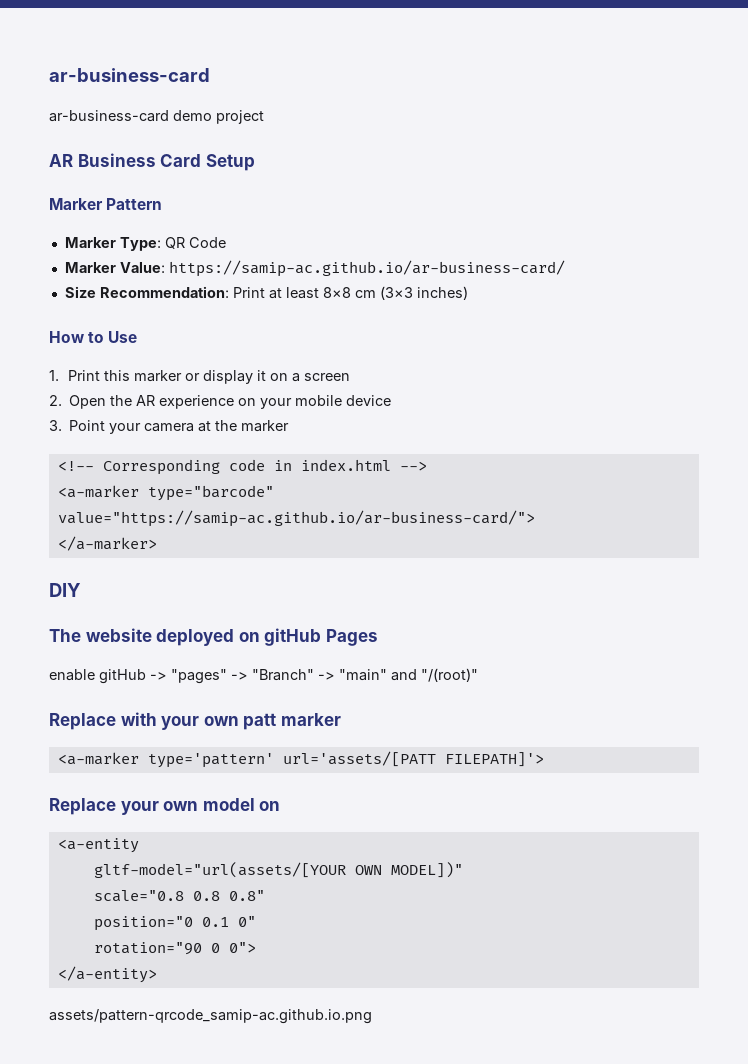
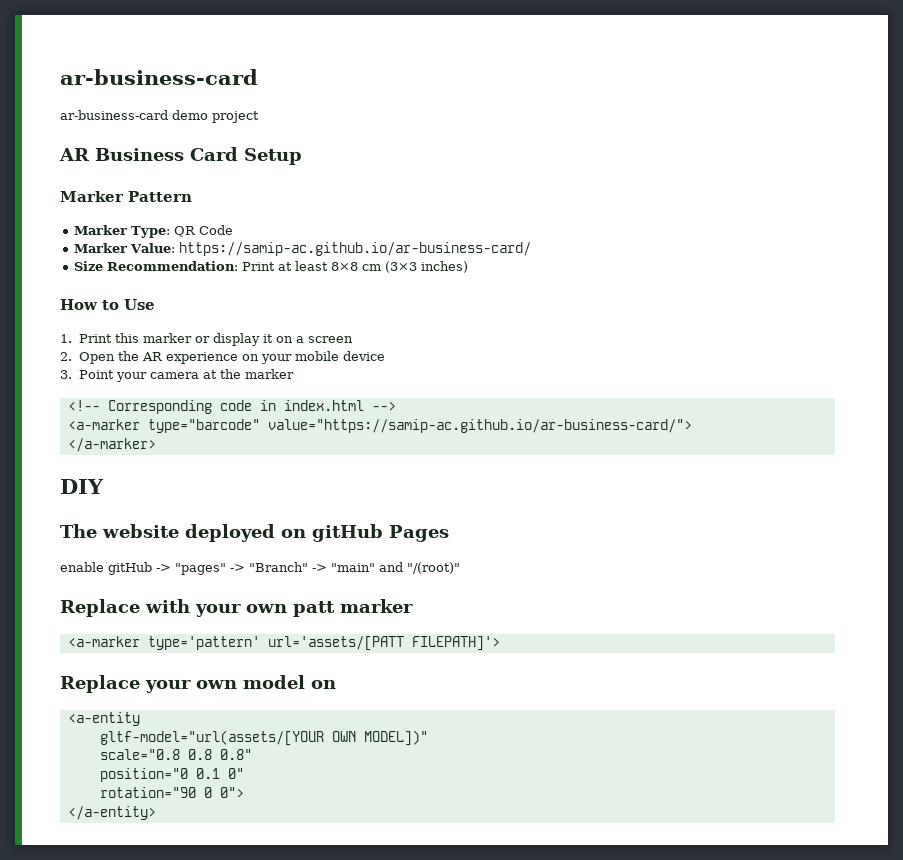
[49,1009,372,1024] // assets/pattern-qrcode_samip-ac.github.io.png -> (156, 813) none

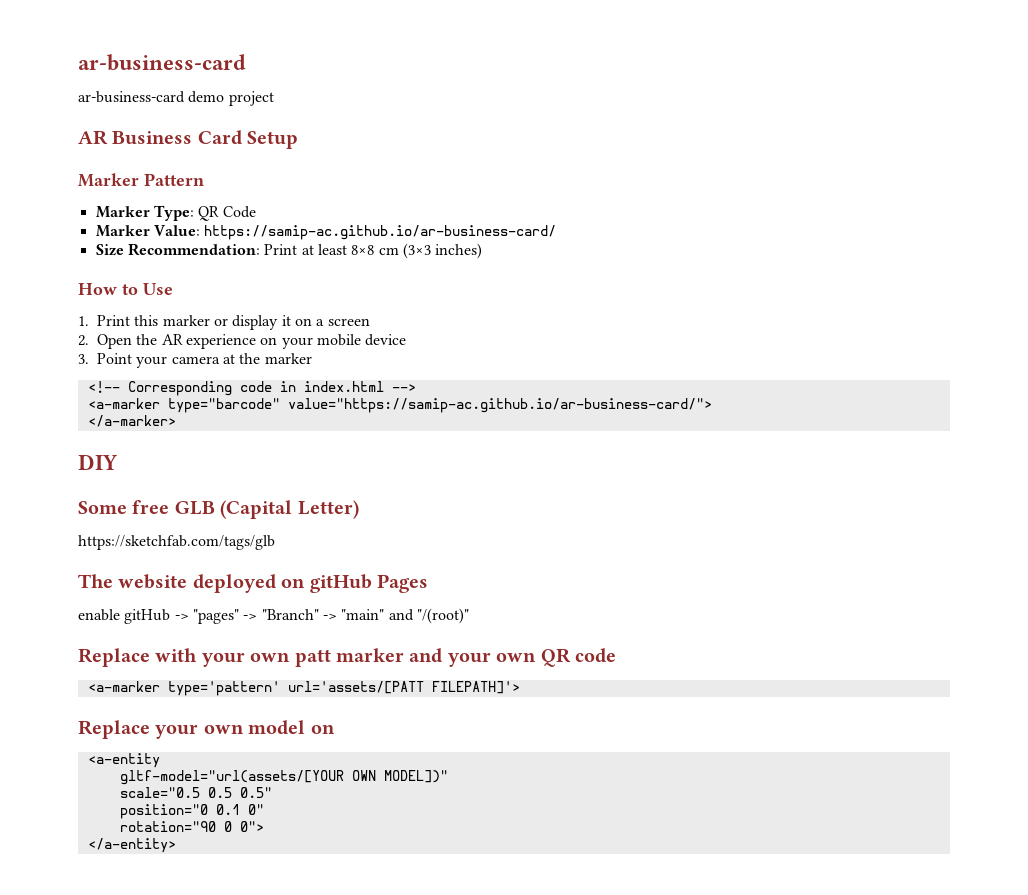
(104, 486) none -> [78,500,359,519] [78,535,275,550] // Some free GLB (Capital Letter) // https://sketchfab.com/tags/glb
(413, 606) none -> [409,648,616,667] and your own QR code
[99,749,252,760] scale="0.8 0.8 0.8" -> [119,787,272,798] scale="0.5 0.5 0.5"

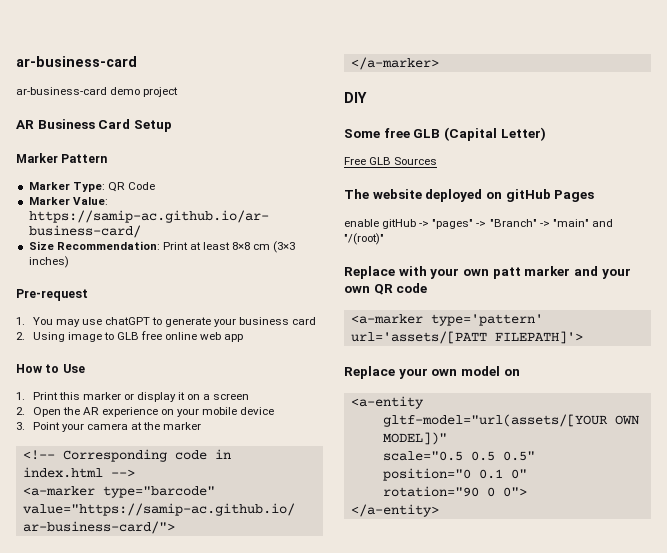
(483, 251) none -> [16,289,88,301] [16,317,317,327] [16,331,244,342] // Pre-request // 1. You may use chatGPT to generate your business card // 2. Using image to GLB free online web app
[78,535,275,550] https://sketchfab.com/tags/glb -> [344,157,438,165] Free GLB Sources

